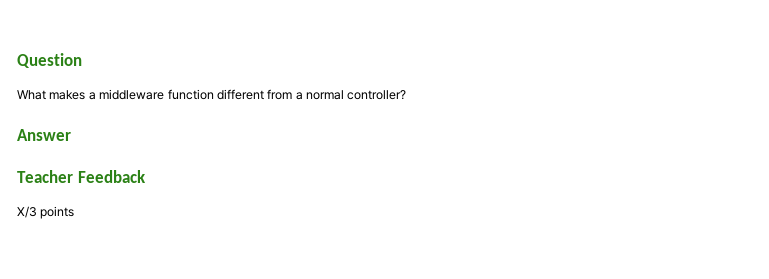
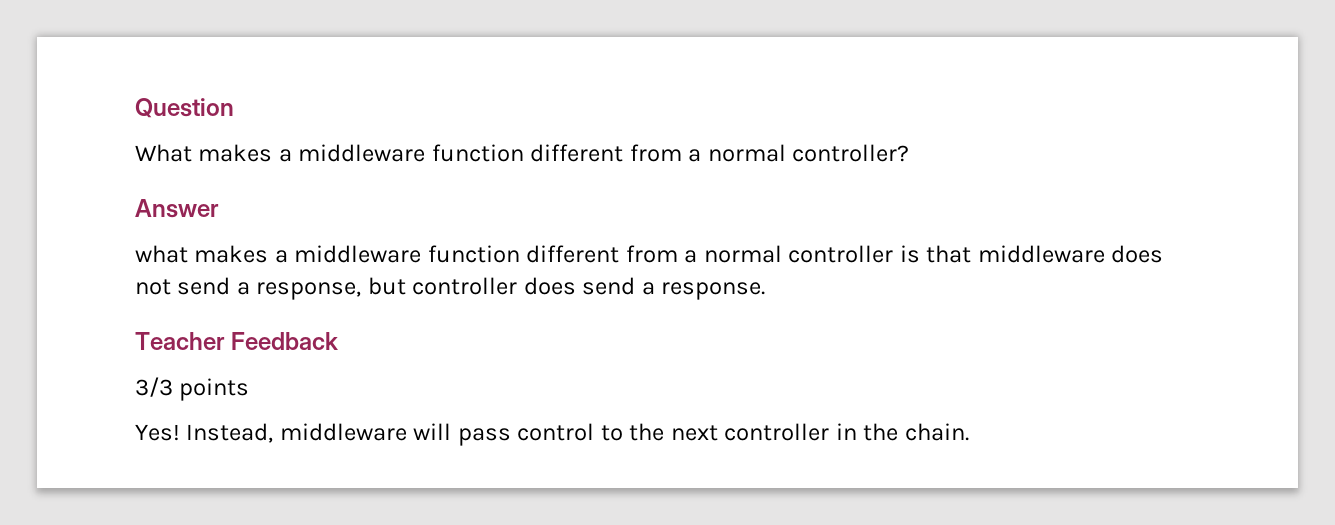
(71, 135) none -> [135,245,1164,263] [135,277,766,300] // what makes a middleware function different from a normal controller is that middleware does not send a response, but controller does send a response.
[17,206,37,218] X/3 -> [135,377,173,397] 3/3
(75, 212) none -> [135,423,969,446] // Yes! Instead, middleware will pass control to the next controller in the chain.

